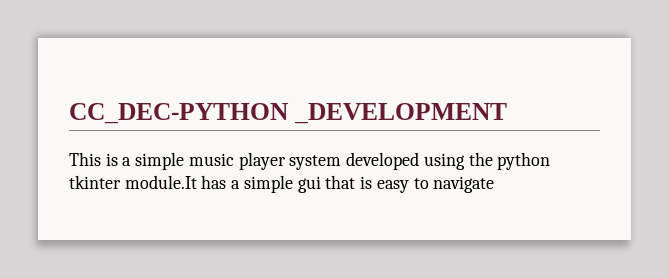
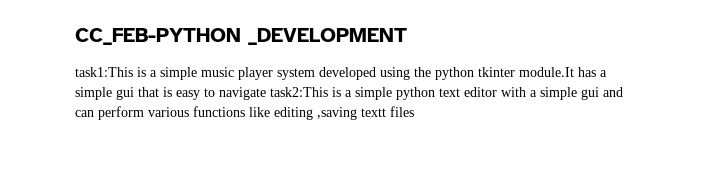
[69,103,289,124] CC_DEC-PYTHON -> [75,28,241,45] CC_FEB-PYTHON
[69,152,101,166] This -> [75,67,133,77] task1:This
(495, 184) none -> [270,87,623,100] [75,106,414,120] task2:This is a simple python text editor with a simple gui and can perform various functions like editing ,saving textt files

